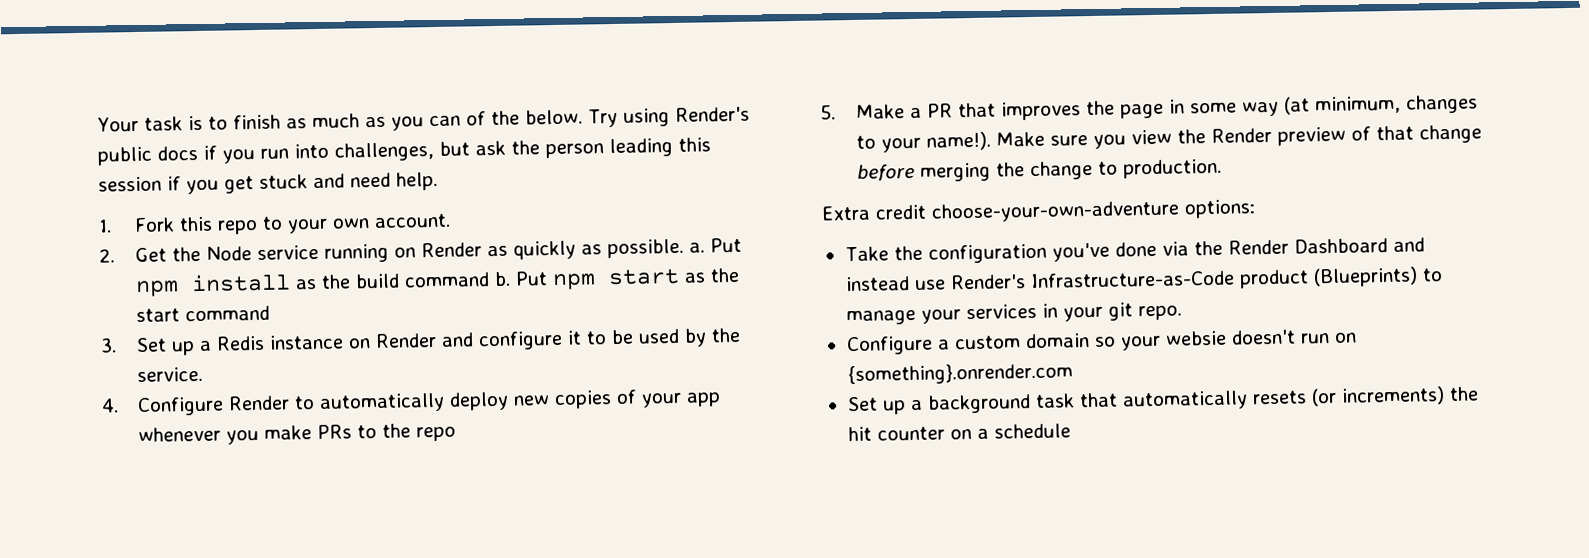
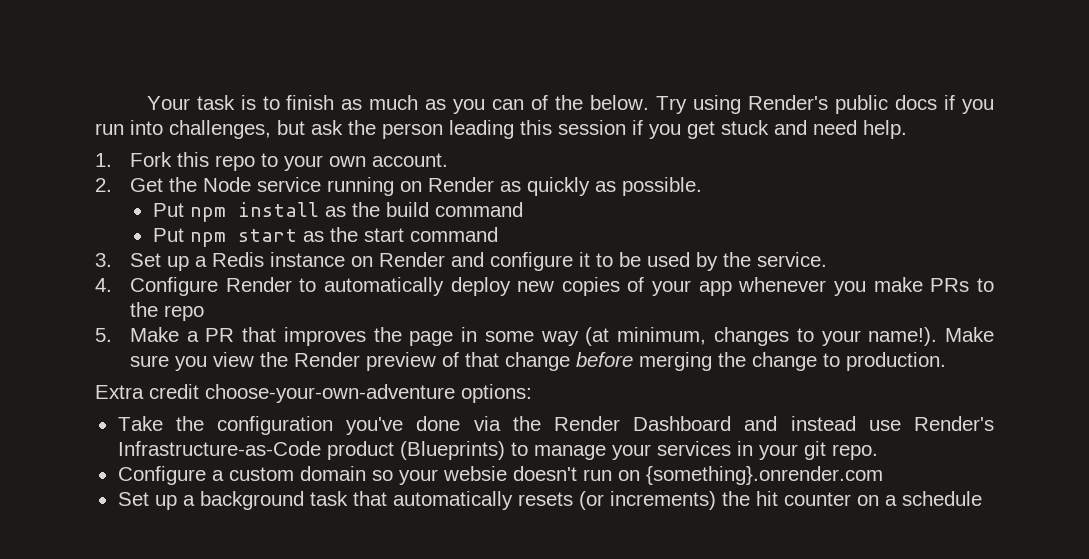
[689,242,706,253] a. -> (702, 186) //
[494,271,512,287] b. -> (523, 209) //

